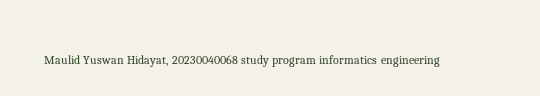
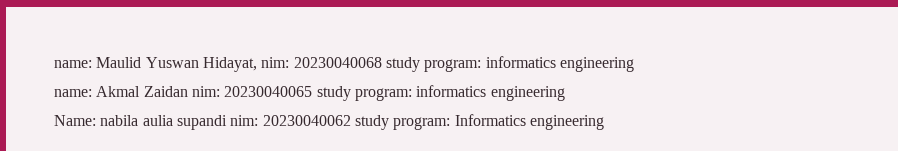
(44, 59) none -> [54,60,92,68] name:
(169, 61) none -> [261,57,290,68] nim:
[272,55,440,67] program informatics engineering -> [424,56,634,72] [54,85,565,101] [54,114,604,130] program: informatics engineering // name: Akmal Zaidan nim: 20230040065 study program: informatics engineering // Name: nabila aulia supandi nim: 20230040062 study program: Informatics engineering

